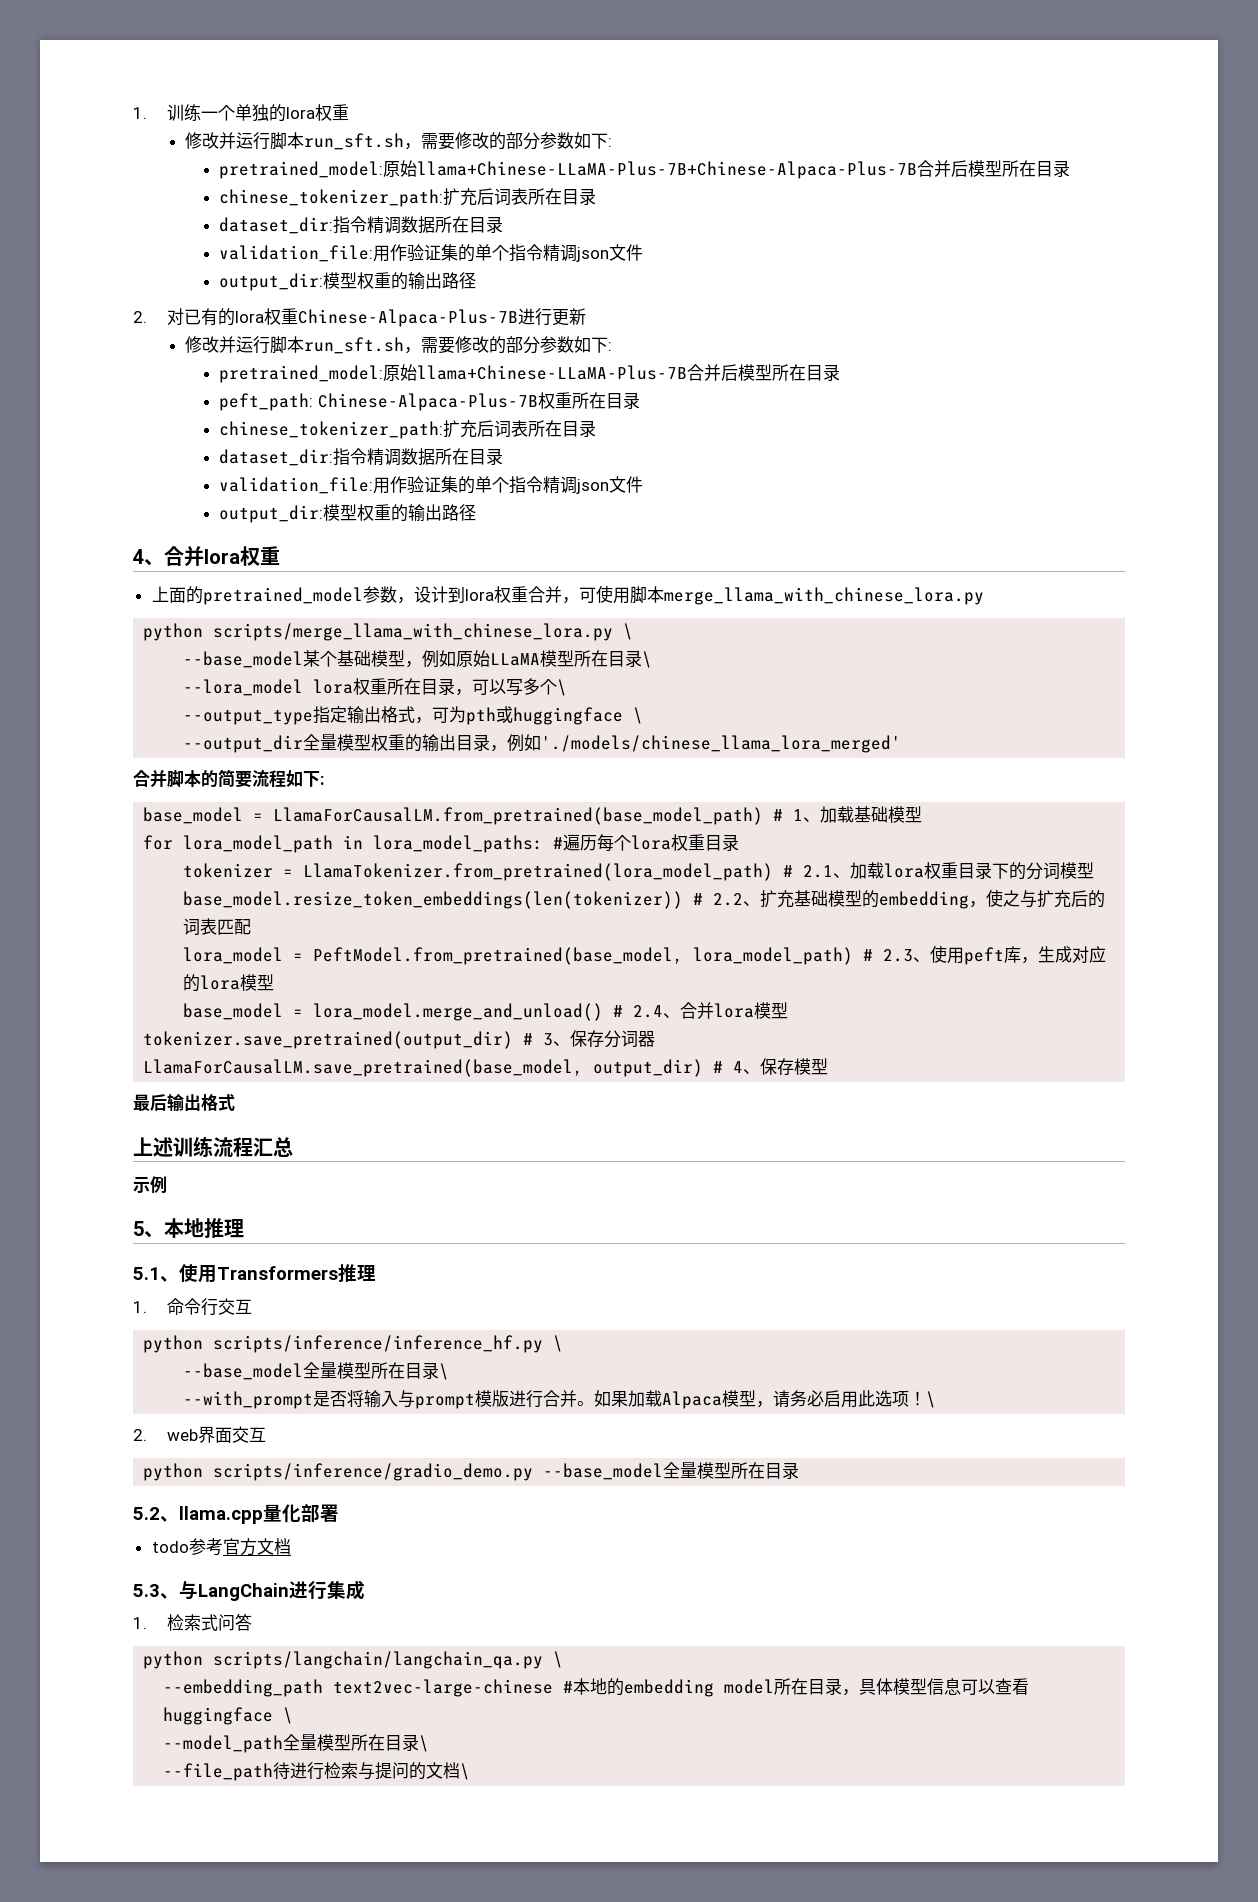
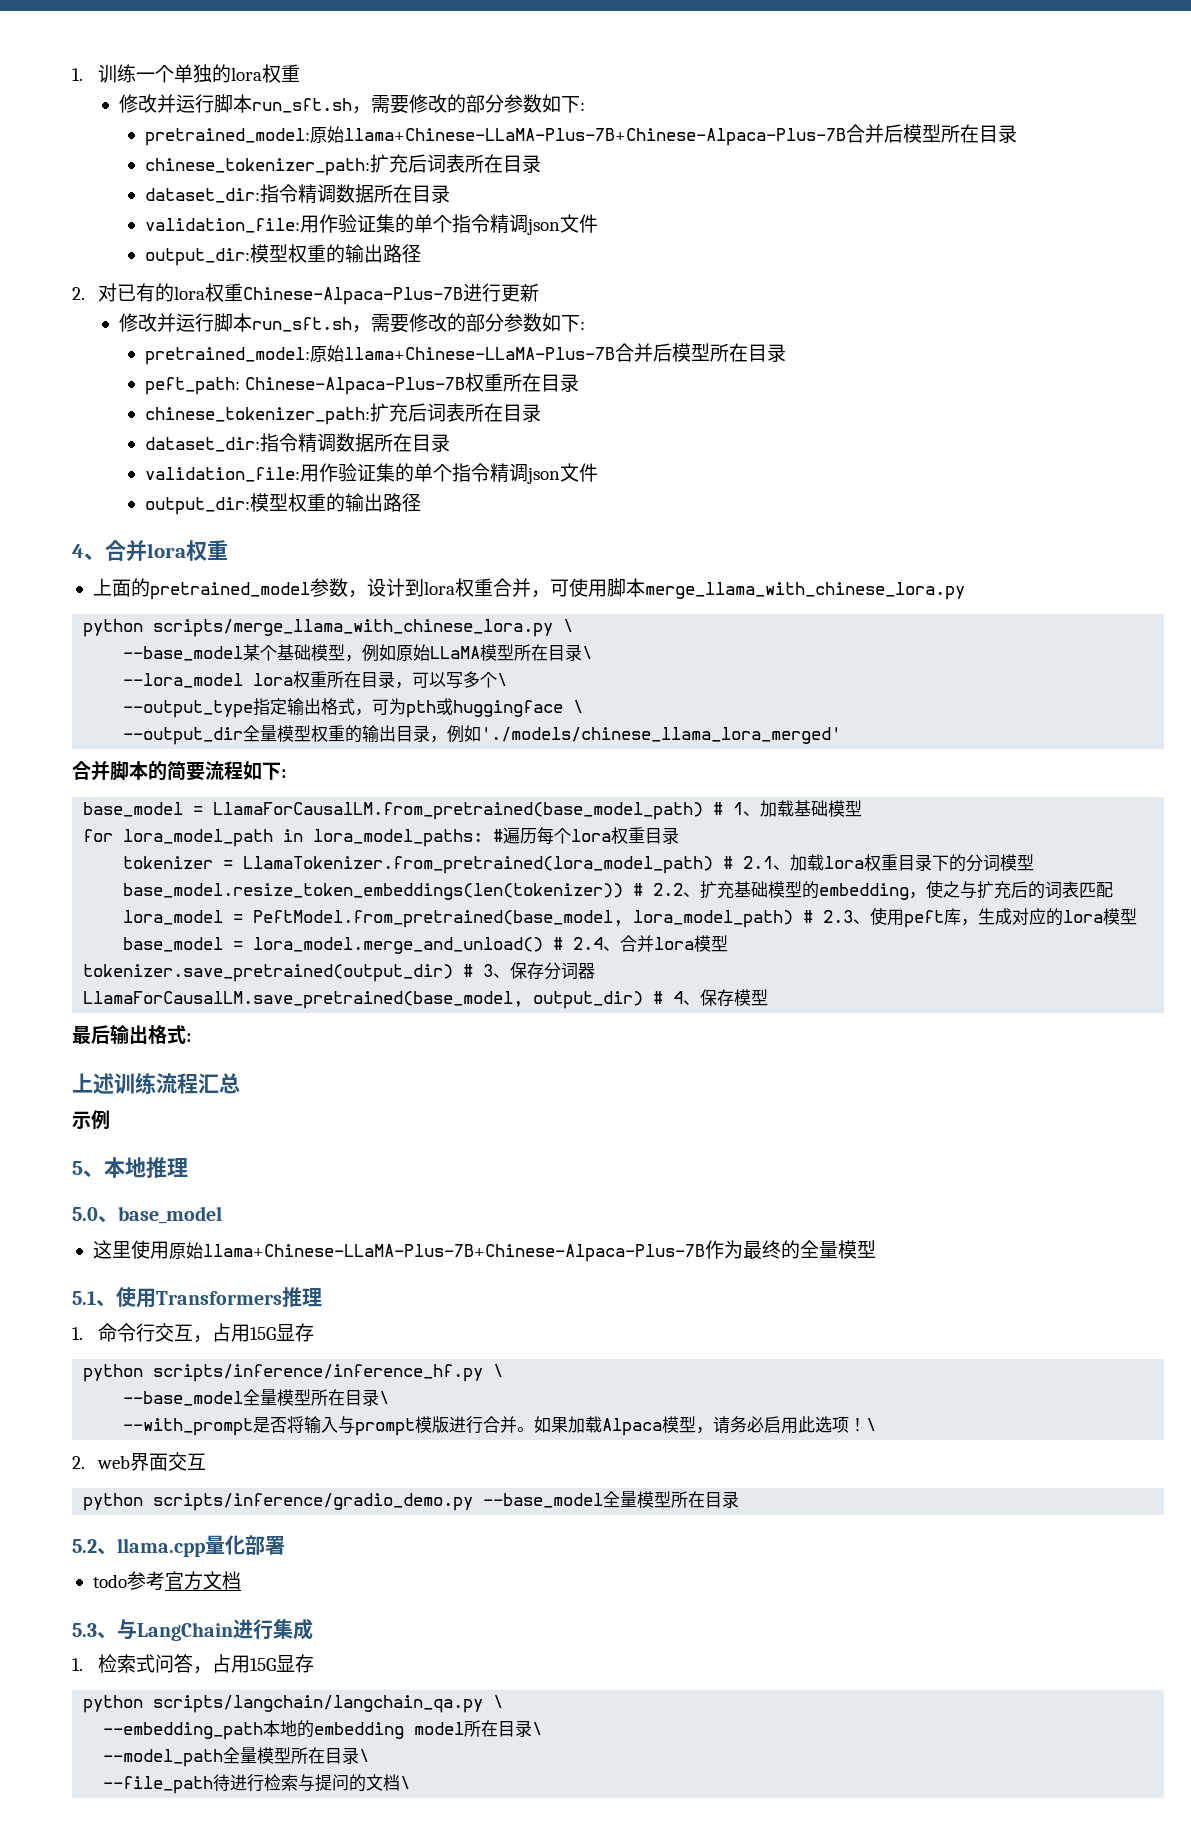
(235, 1102) none -> [186,1033,191,1042] :
(244, 1228) none -> [72,1206,222,1224] [92,1240,876,1262] // 5.0、base_model // 这里使用原始llama+Chinese-LLaMA-Plus-7B+Chinese-Alpaca-Plus-7B作为最终的全量模型
(252, 1306) none -> [193,1323,315,1343] ，占用15G显存
(252, 1622) none -> [193,1654,315,1674] ，占用15G显存
[333,1679,574,1697] text2vec-large-chinese # -> (264, 1731) none
[842,1678,1030,1696] [163,1707,274,1725] ，具体模型信息可以查看huggingface -> (533, 1728) none

